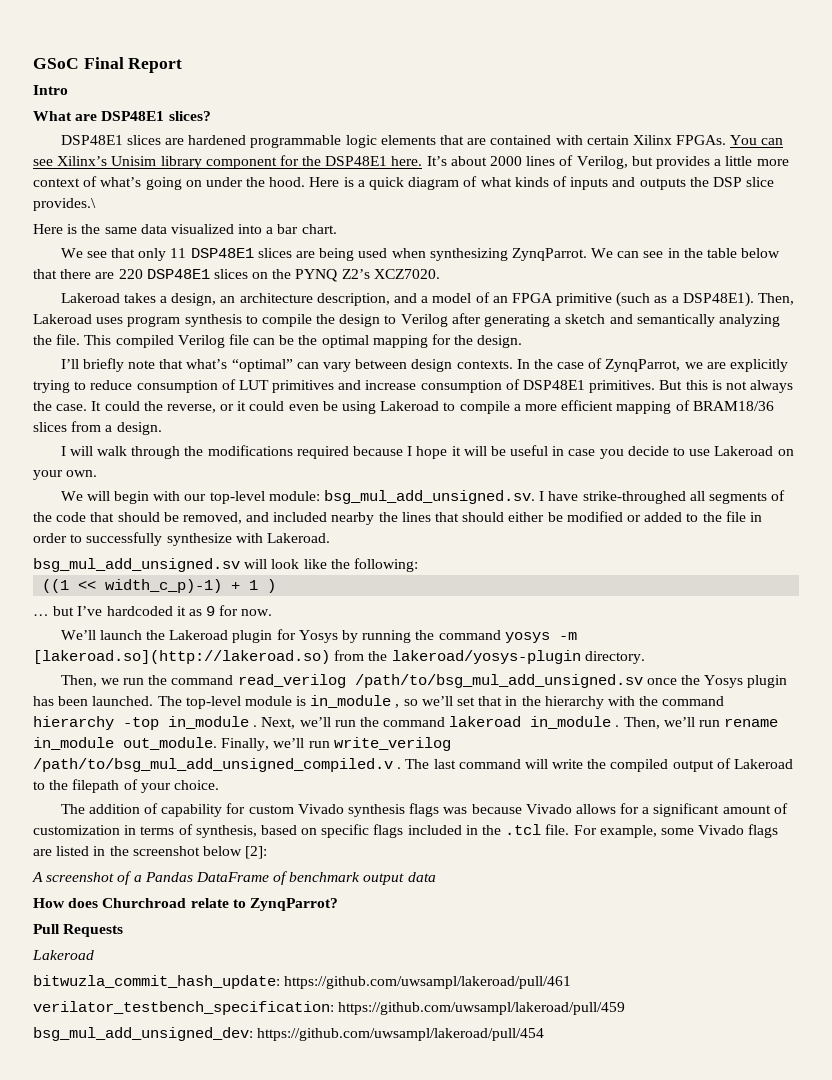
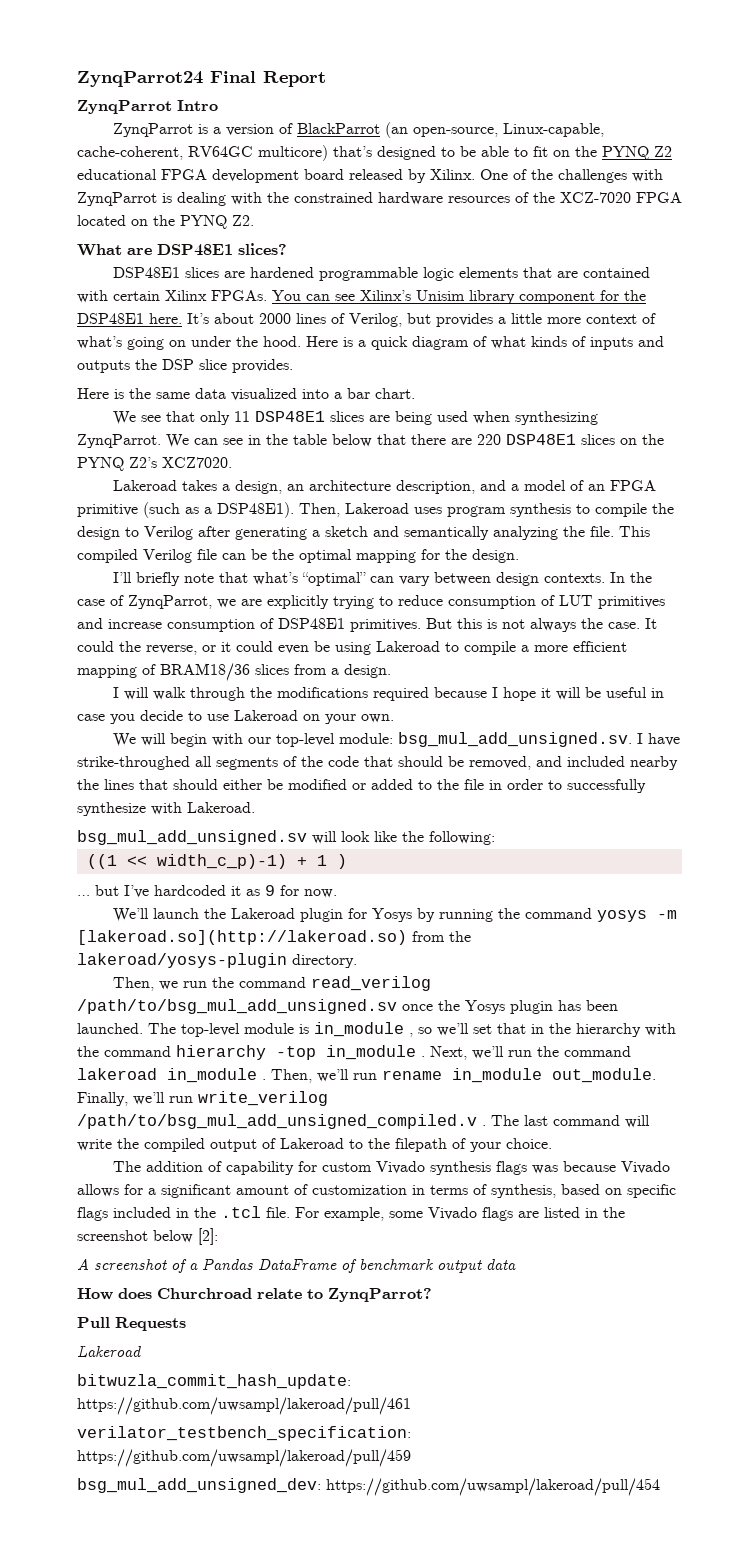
[33,58,79,69] GSoC -> [77,71,203,87] ZynqParrot24
(183, 65) none -> [77,100,172,114] ZynqParrot
(68, 90) none -> [113,122,605,138] [77,145,672,161] [77,169,663,183] [77,192,682,206] [77,215,254,229] // ZynqParrot is a version of BlackParrot (an open-source, Linux-capable, cache-coherent, RV64GC multicore) that’s designed to be able to fit on the PYNQ Z2 educational FPGA development board released by Xilinx. One of the challenges with ZynqParrot is dealing with the constrained hardware resources of the XCZ-7020 FPGA located on the PYNQ Z2.
[33,198,96,211] provides.\ -> [232,359,293,373] provides.

